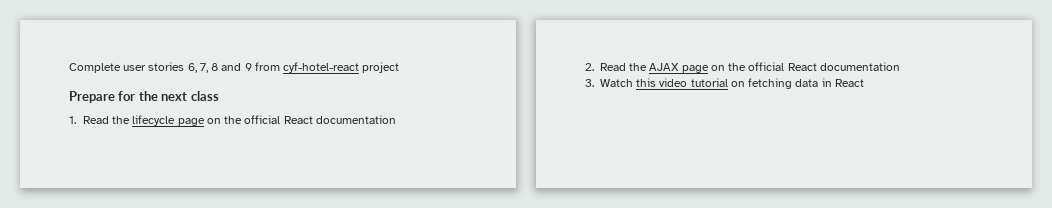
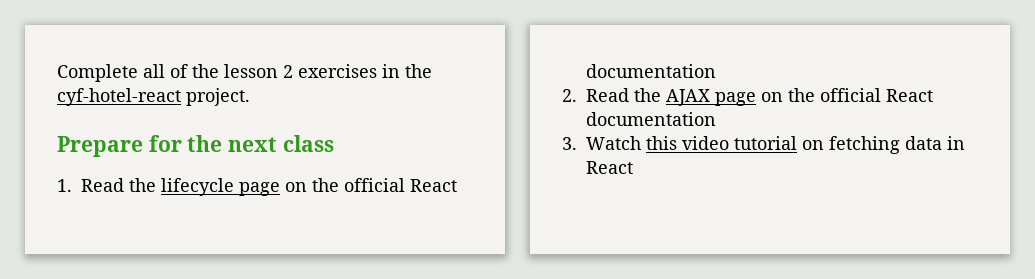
[123,62,400,73] user stories 6, 7, 8 and 9 from cyf-hotel-react project -> [143,64,432,78] [57,88,250,106] all of the lesson 2 exercises in the cyf-hotel-react project.

